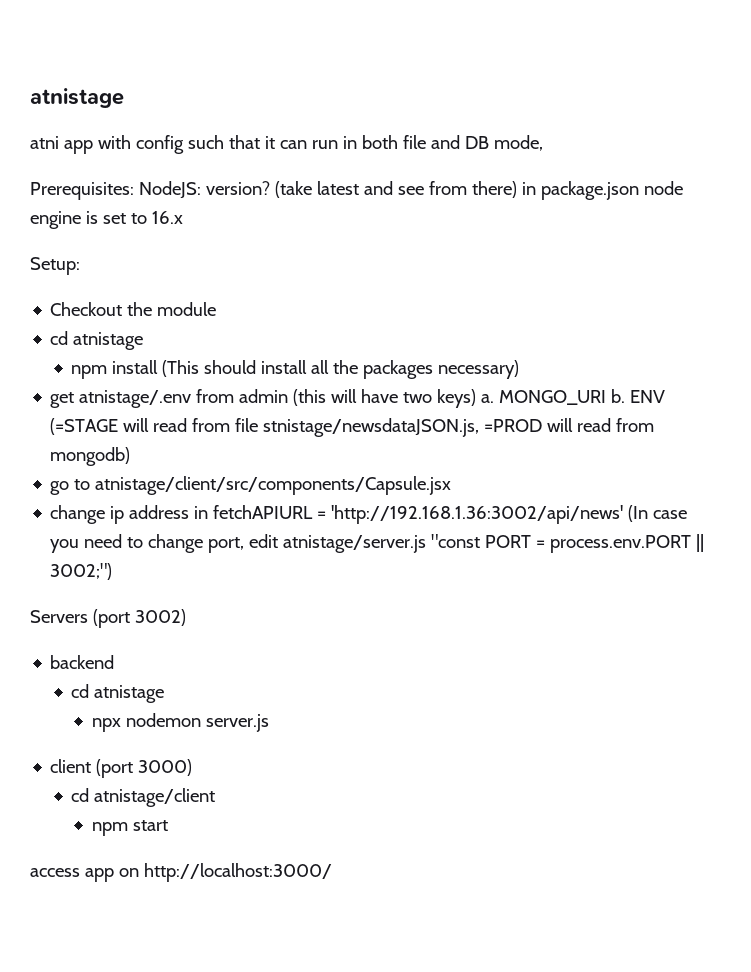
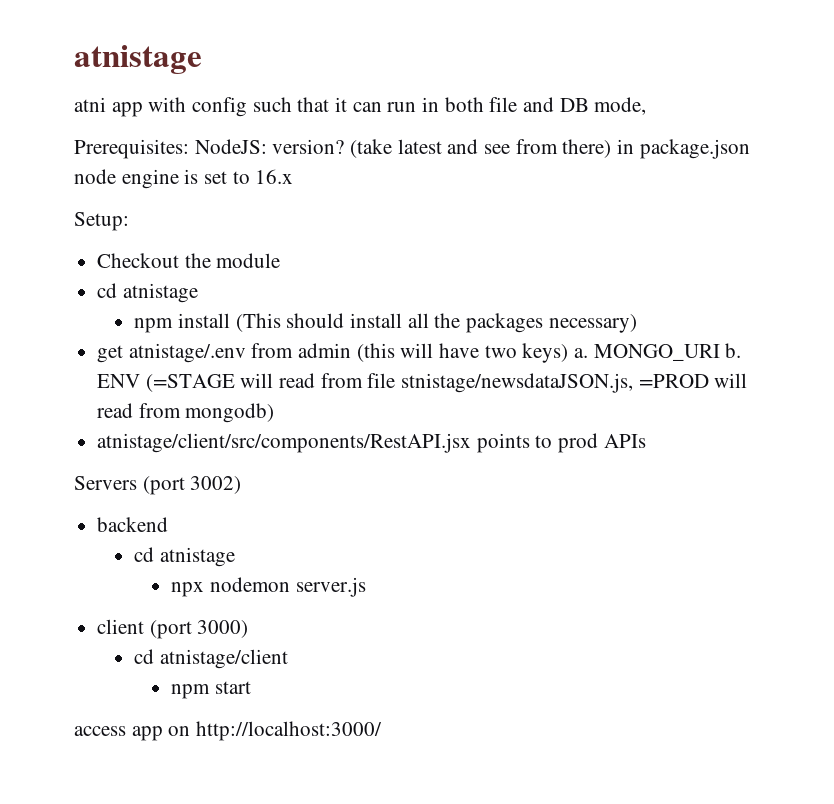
[50,476,452,495] [50,505,688,524] [50,534,705,553] [50,563,113,580] go to atnistage/client/src/components/Capsule.jsx // change ip address in fetchAPIURL = 'http://192.168.1.36:3002/api/news' (In case you need to change port, edit atnistage/server.js "const PORT = process.env.PORT || 3002;") -> [97,433,646,453] atnistage/client/src/components/RestAPI.jsx points to prod APIs

